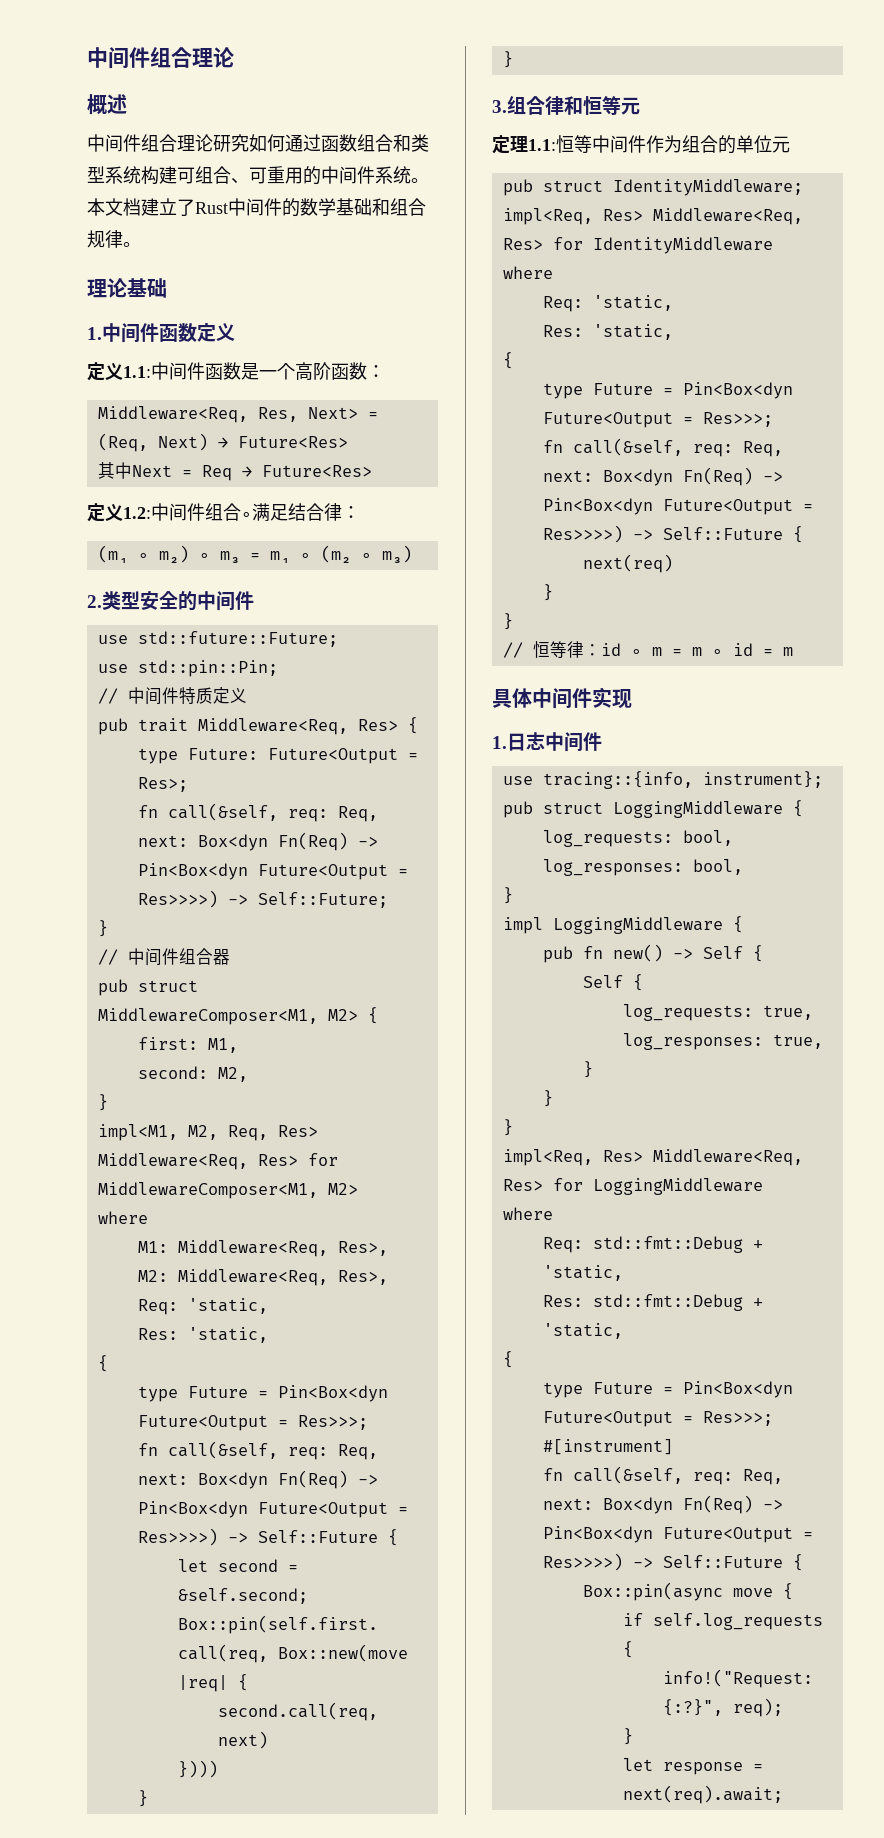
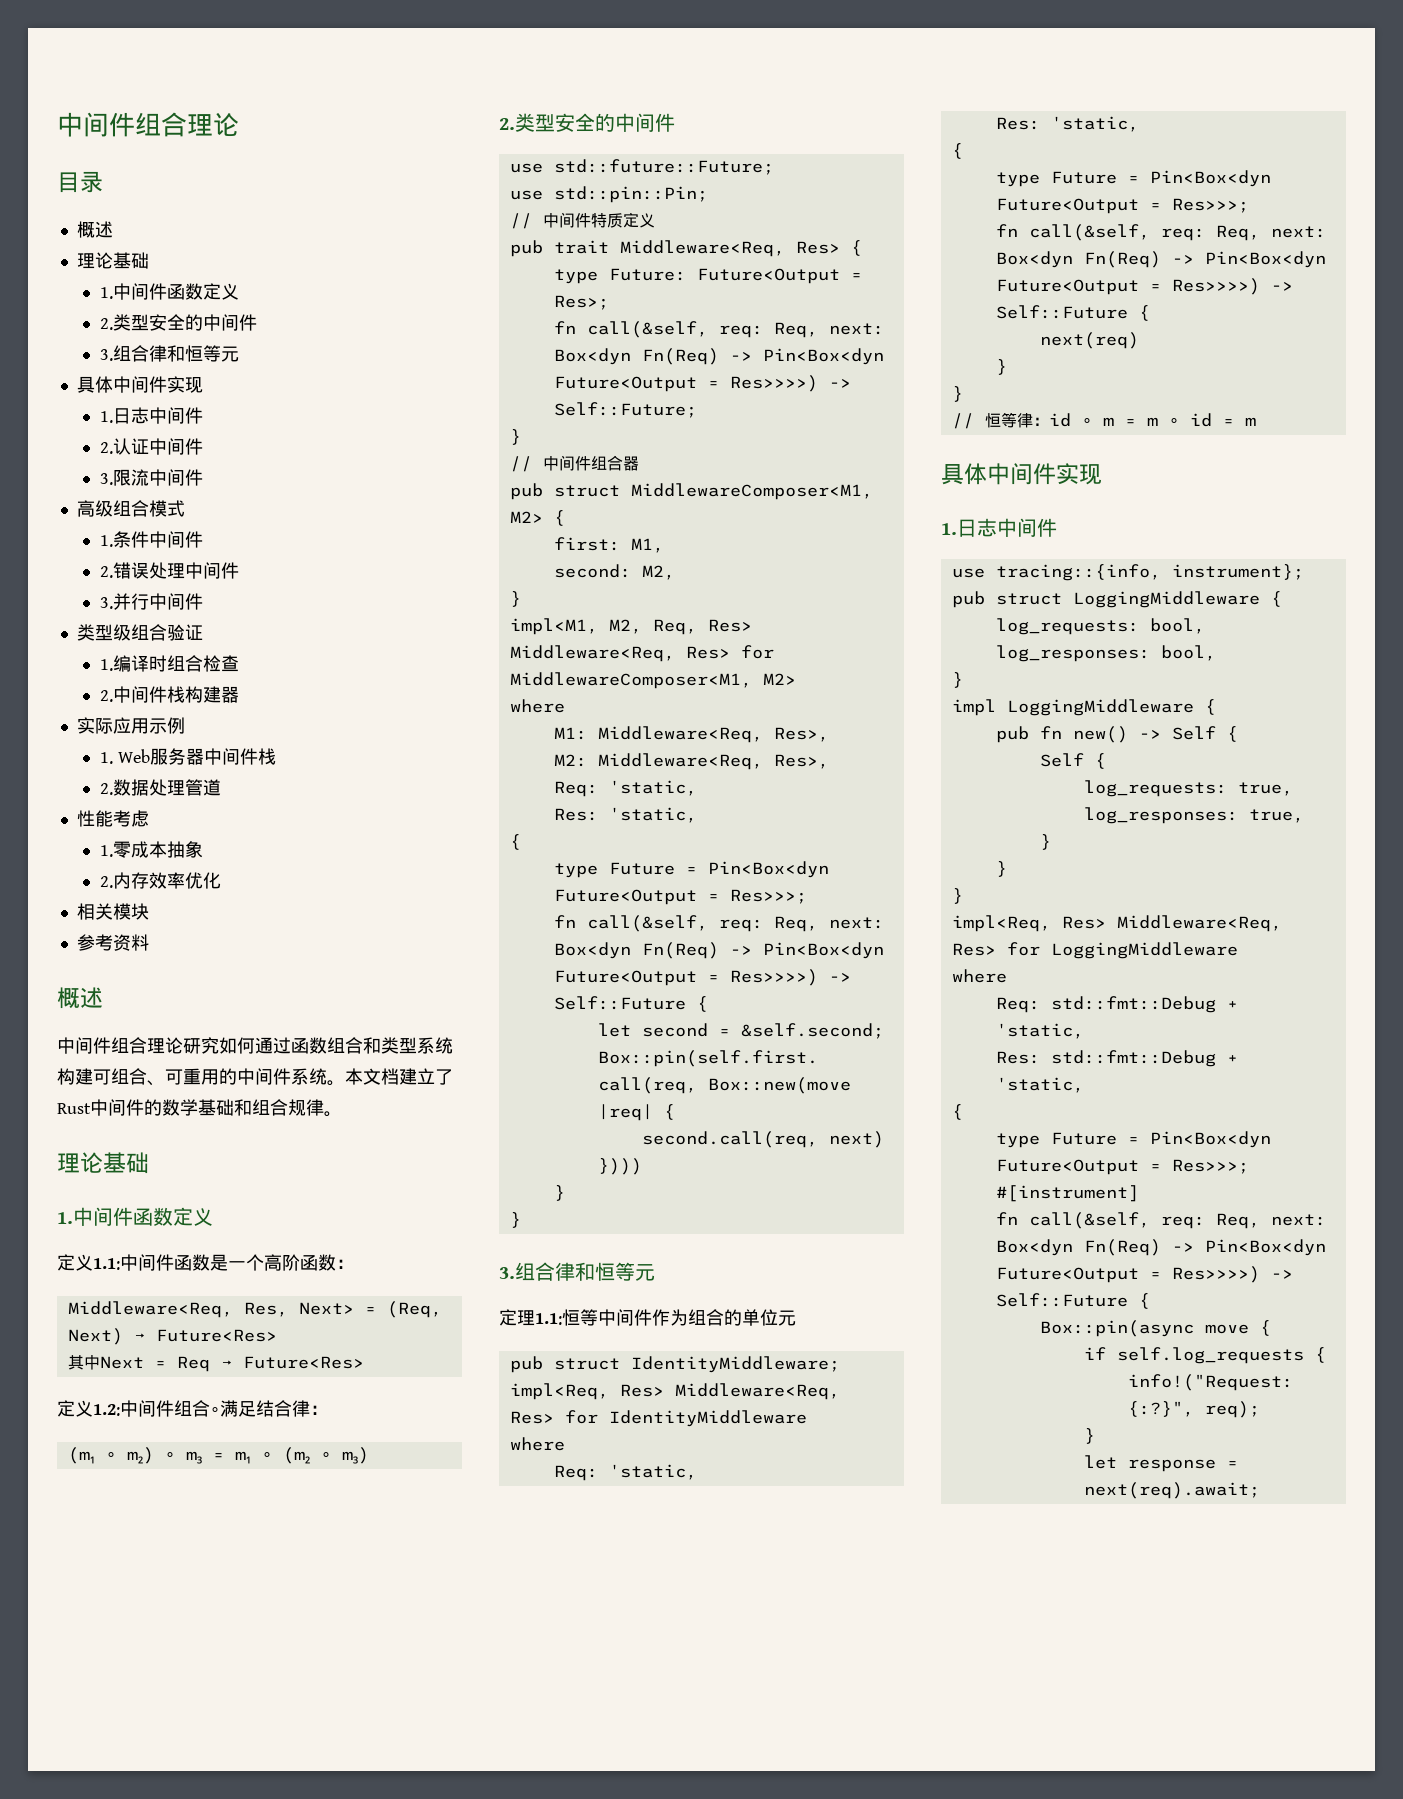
[87,47,234,69] 中间件组合理论 -> [57,112,239,137] [57,171,103,193] [76,221,113,238] [76,252,149,269] [99,283,239,300] [99,314,257,331] [99,345,239,362] [76,376,203,393] [99,407,203,424] [99,438,203,455] [99,469,203,486] [76,500,185,517] [99,531,203,548] [99,562,239,579] [99,593,203,610] [76,624,203,641] [99,655,239,672] [99,686,239,703] [76,717,185,734] [99,748,276,765] [99,779,221,796] [76,810,149,827] [99,841,203,858] [99,872,221,889] [76,903,149,920] [76,934,149,951] 中间件组合理论 // 目录 // 概述 // 理论基础 // 1.中间件函数定义 // 2.类型安全的中间件 // 3.组合律和恒等元 // 具体中间件实现 // 1.日志中间件 // 2.认证中间件 // 3.限流中间件 // 高级组合模式 // 1.条件中间件 // 2.错误处理中间件 // 3.并行中间件 // 类型级组合验证 // 1.编译时组合检查 // 2.中间件栈构建器 // 实际应用示例 // 1. Web服务器中间件栈 // 2.数据处理管道 // 性能考虑 // 1.零成本抽象 // 2.内存效率优化 // 相关模块 // 参考资料

